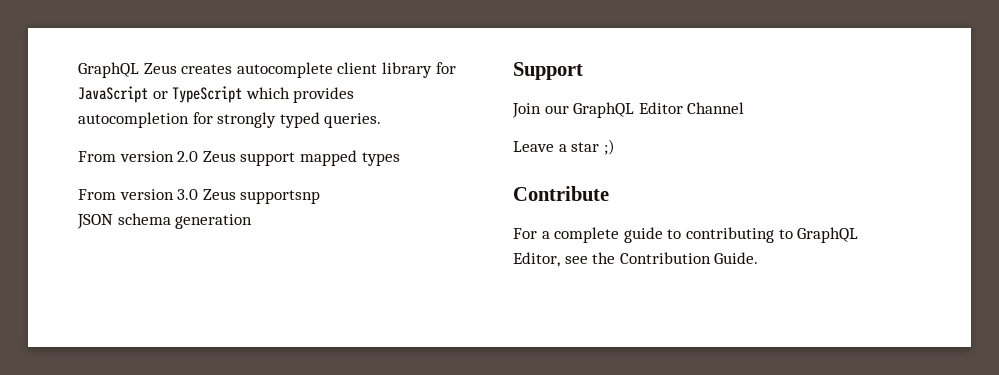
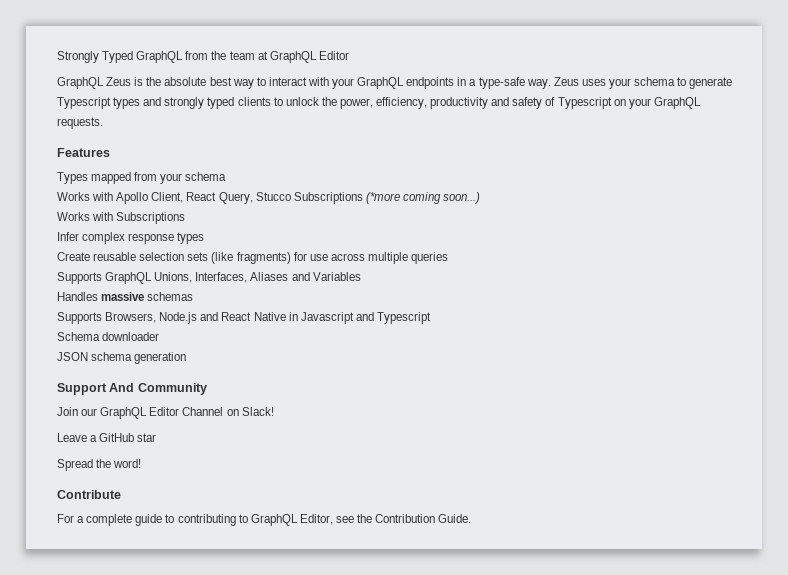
[78,62,456,78] [78,86,355,103] [78,112,382,128] [78,150,400,166] [78,189,321,204] GraphQL Zeus creates autocomplete client library for JavaScript or TypeScript which provides autocompletion for strongly typed queries. // From version 2.0 Zeus support mapped types // From version 3.0 Zeus supportsnp -> [57,51,349,63] [57,77,733,89] [57,97,701,109] [57,117,103,129] [57,148,110,157] [57,172,227,184] [57,192,481,204] [57,212,186,224] [57,232,205,244] [57,252,449,264] [57,272,361,284] [57,292,194,301] [57,312,431,324] [57,332,160,341] Strongly Typed GraphQL from the team at GraphQL Editor // GraphQL Zeus is the absolute best way to interact with your GraphQL endpoints in a type-safe way. Zeus uses your schema to generate Typescript types and strongly typed clients to unlock the power, efficiency, productivity and safety of Typescript on your GraphQL requests. // Features // Types mapped from your schema // Works with Apollo Client, React Query, Stucco Subscriptions (*more coming soon...) // Works with Subscriptions // Infer complex response types // Create reusable selection sets (like fragments) for use across multiple queries // Supports GraphQL Unions, Interfaces, Aliases and Variables // Handles massive schemas // Supports Browsers, Node.js and React Native in Javascript and Typescript // Schema downloader
(583, 71) none -> [109,383,207,395] And Community
(745, 108) none -> [226,407,274,416] on Slack!
(567, 148) none -> [99,433,135,442] GitHub
[603,139,615,155] ;) -> [57,459,142,471] // Spread the word!

